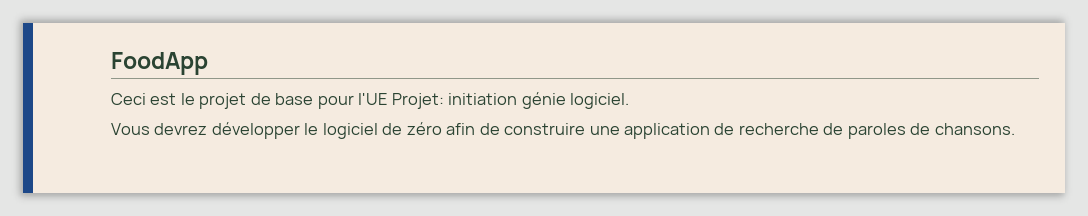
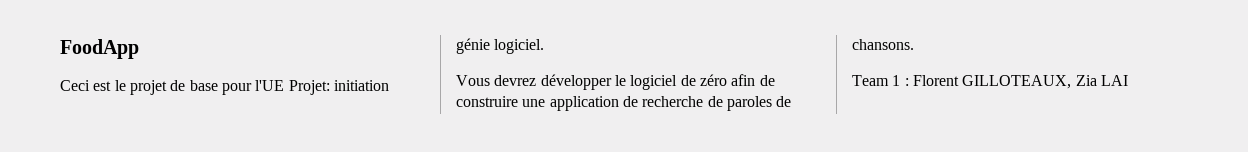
(1015, 129) none -> [852,75,1128,89] // Team 1 : Florent GILLOTEAUX, Zia LAI

